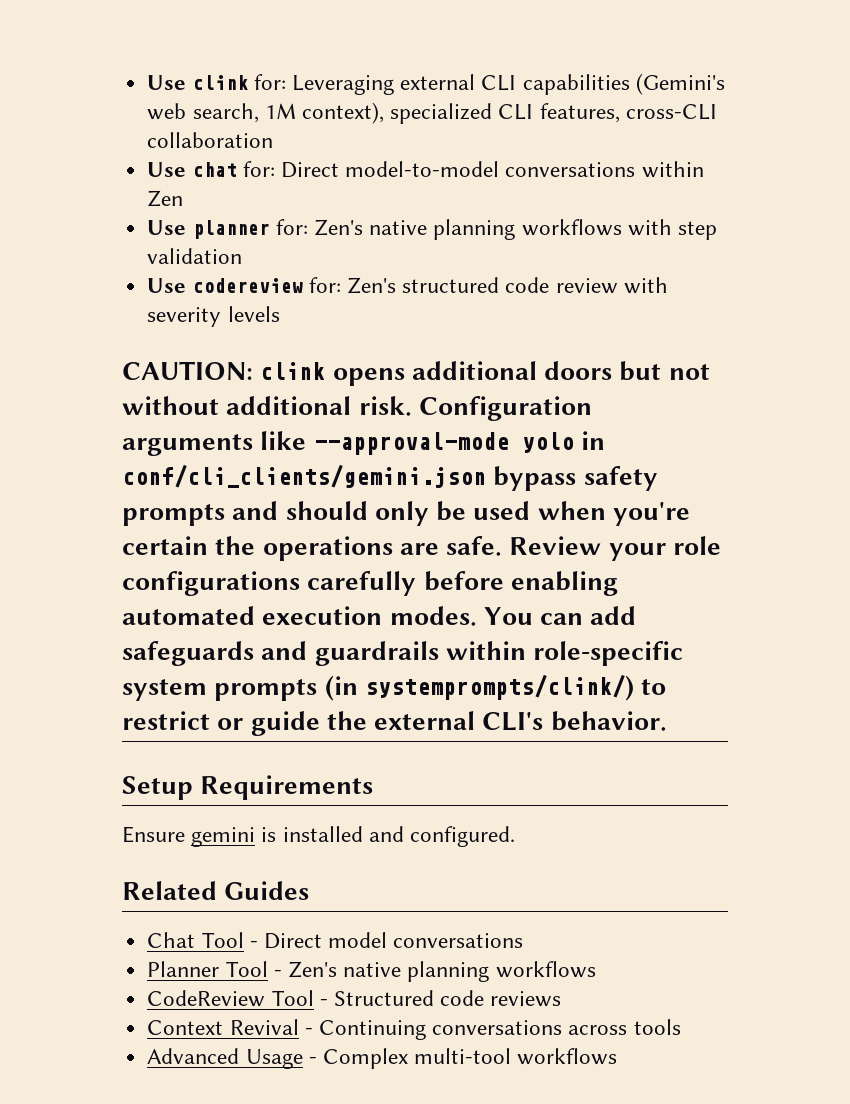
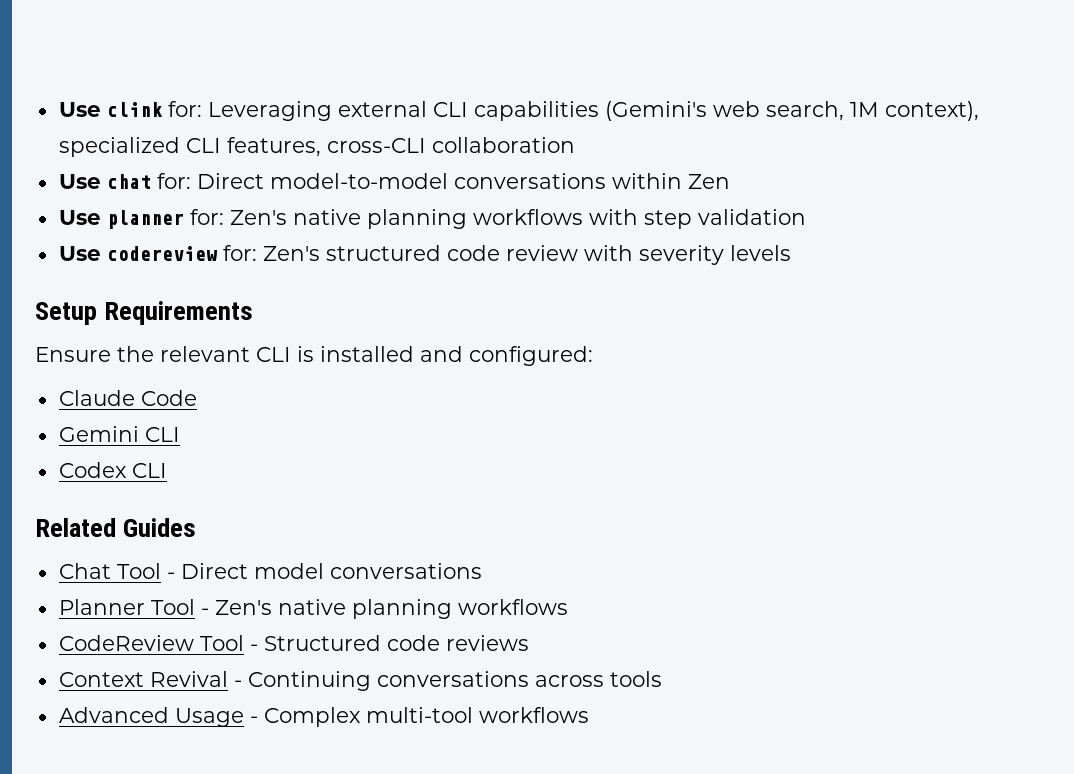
[122,361,710,386] [122,396,592,421] [122,431,605,456] [122,464,658,491] [122,501,691,526] [122,536,722,561] [122,571,618,596] [122,606,637,626] [122,641,684,666] [122,674,667,701] [122,711,667,736] [122,775,374,800] [122,826,516,847] CAUTION: clink opens additional doors but not without additional risk. Configuration arguments like --approval-mode yolo in conf/cli_clients/gemini.json bypass safety prompts and should only be used when you're certain the operations are safe. Review your role configurations carefully before enabling automated execution modes. You can add safeguards and guardrails within role-specific system prompts (in systemprompts/clink/) to restrict or guide the external CLI's behavior. // Setup Requirements // Ensure gemini is installed and configured. -> [35,301,254,325] [35,346,593,366] [58,390,197,406] [58,426,180,442] [58,462,167,478] Setup Requirements // Ensure the relevant CLI is installed and configured: // Claude Code // Gemini CLI // Codex CLI

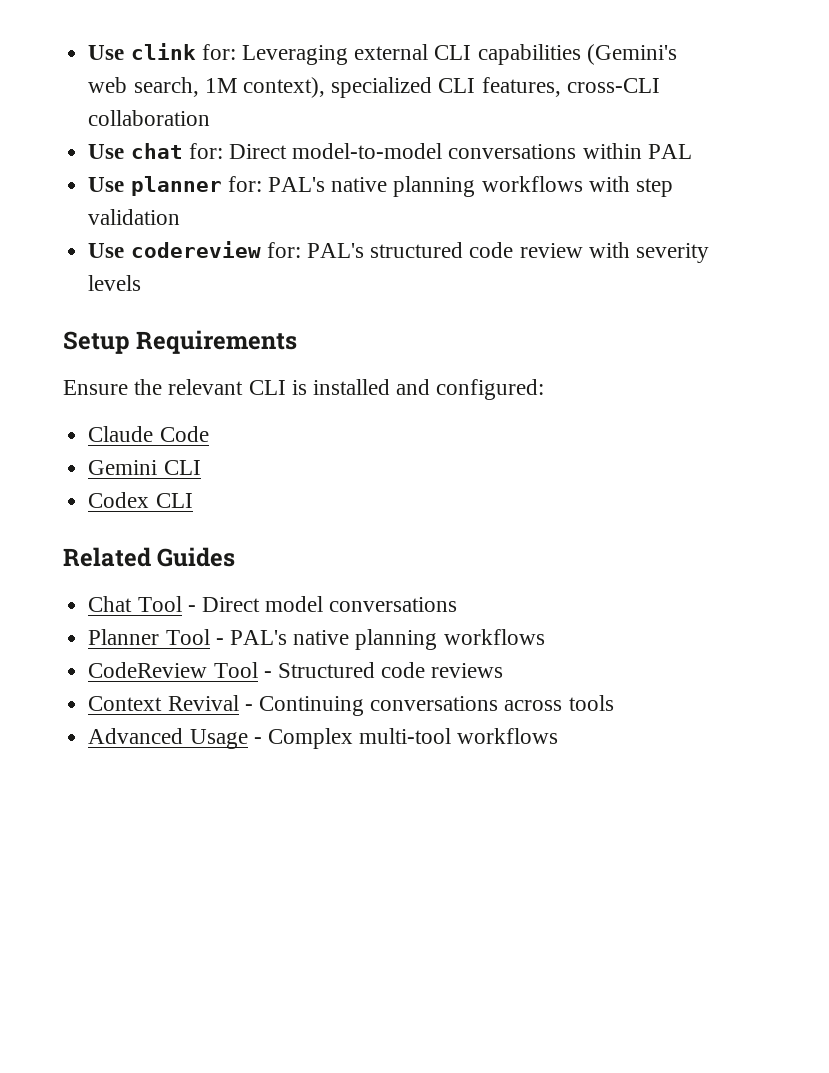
[687,174,730,189] Zen -> [647,144,692,159] PAL
[229,210,287,225] Zen's -> [267,177,325,192] PAL's
[262,246,320,261] Zen's -> [306,243,364,258] PAL's
[214,600,272,615] Zen's -> [229,630,287,645] PAL's

